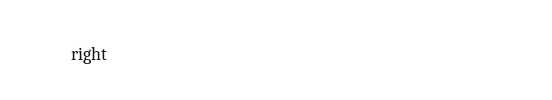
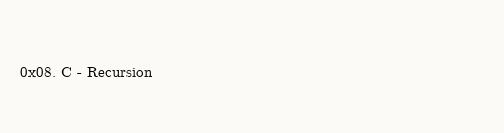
[71,46,107,64] right -> [20,67,153,77] 0x08. C - Recursion

